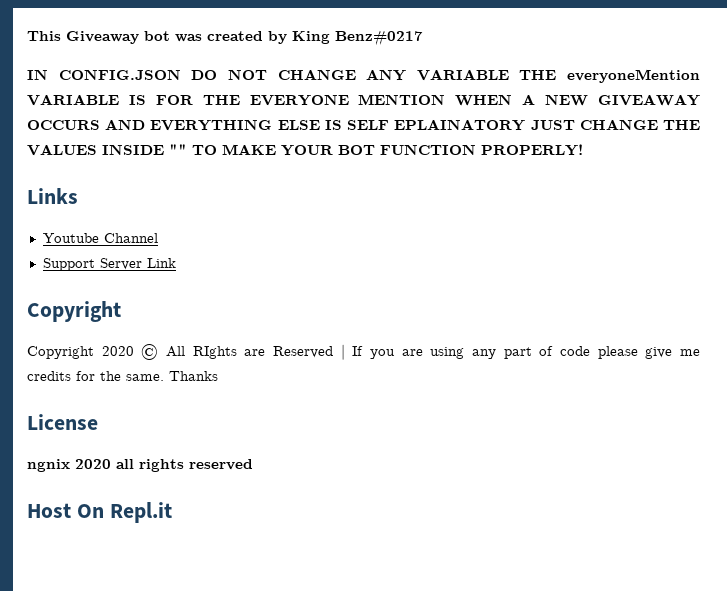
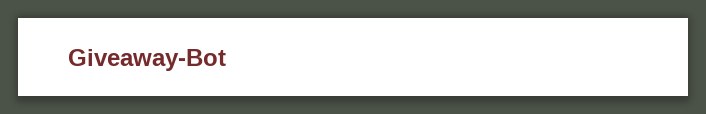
[27,30,423,46] [27,69,700,83] [27,94,701,106] [27,119,700,131] [27,144,583,156] [27,188,78,204] [42,233,158,243] [42,258,176,271] [27,301,121,322] [27,344,700,360] [27,371,218,381] [27,414,98,430] [27,459,253,472] [27,502,172,523] This Giveaway bot was created by King Benz#0217 // IN CONFIG.JSON DO NOT CHANGE ANY VARIABLE THE everyoneMention VARIABLE IS FOR THE EVERYONE MENTION WHEN A NEW GIVEAWAY OCCURS AND EVERYTHING ELSE IS SELF EPLAINATORY JUST CHANGE THE VALUES INSIDE "" TO MAKE YOUR BOT FUNCTION PROPERLY! // Links // Youtube Channel // Support Server Link // Copyright // Copyright 2020 © All RIghts are Reserved | If you are using any part of code please give me credits for the same. Thanks // License // ngnix 2020 all rights reserved // Host On Repl.it -> [68,49,226,71] Giveaway-Bot

